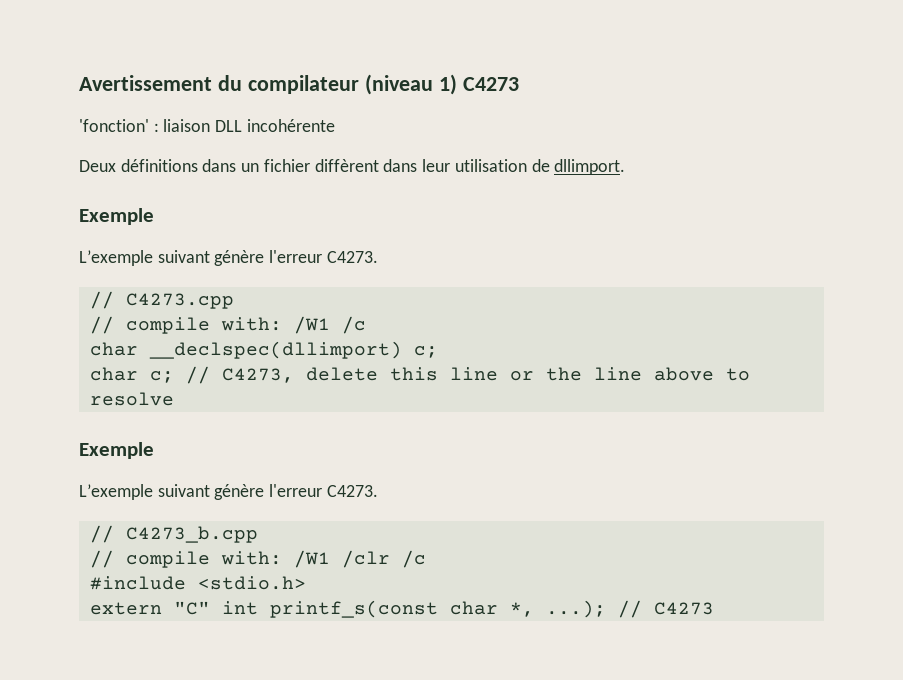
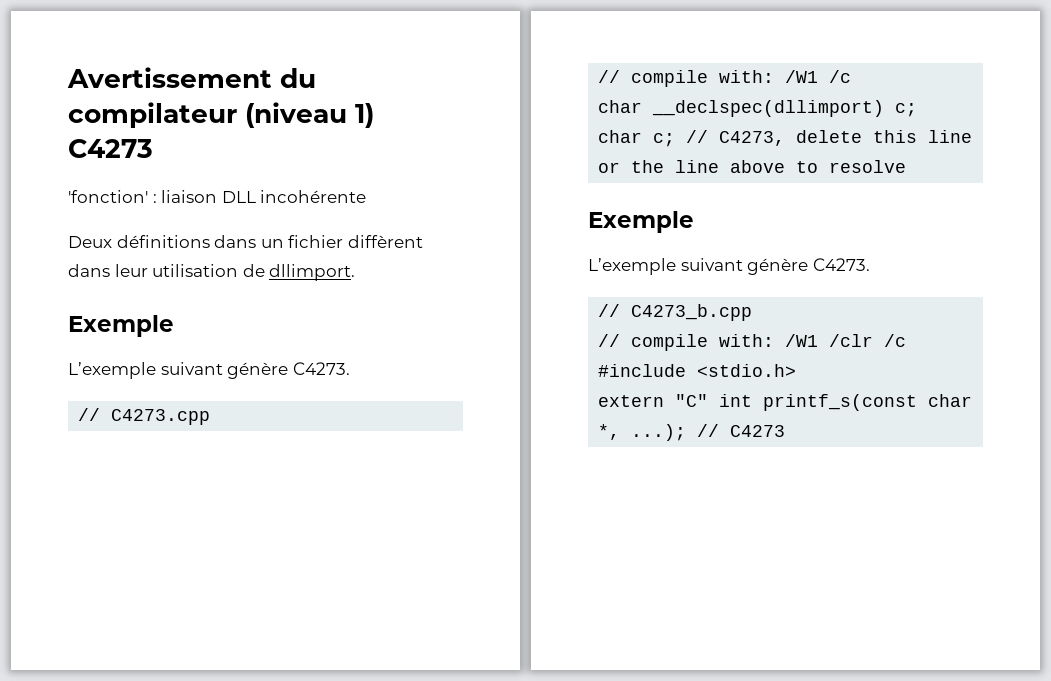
[269,250,323,263] l'erreur -> (289, 370) none
[269,484,323,497] l'erreur -> (809, 266) none

